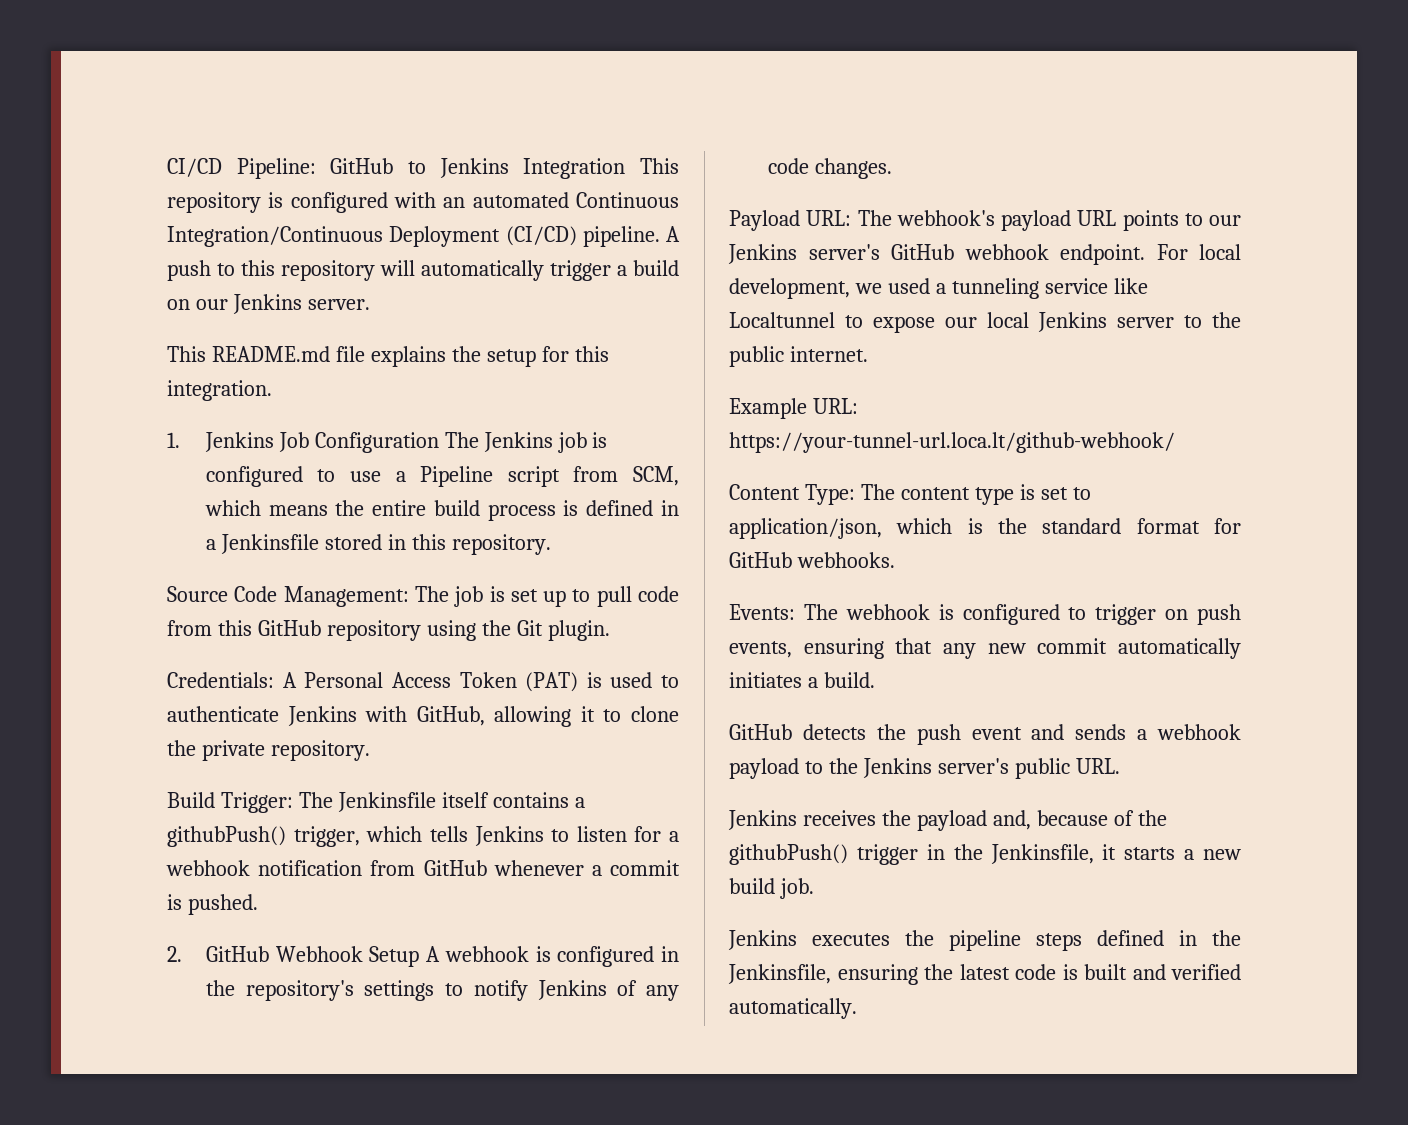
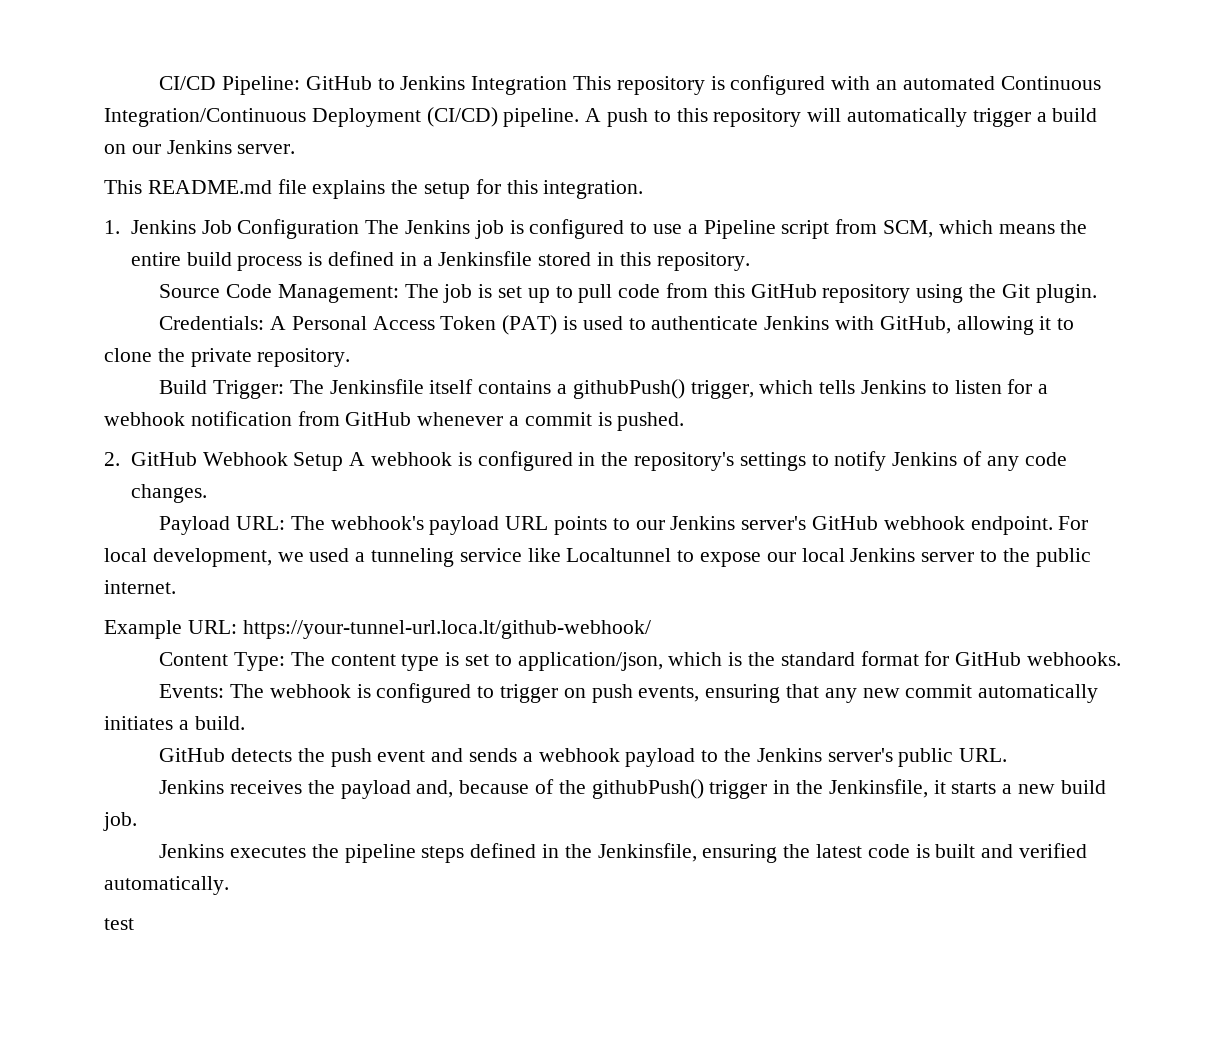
(857, 1008) none -> [104,918,134,930] // test

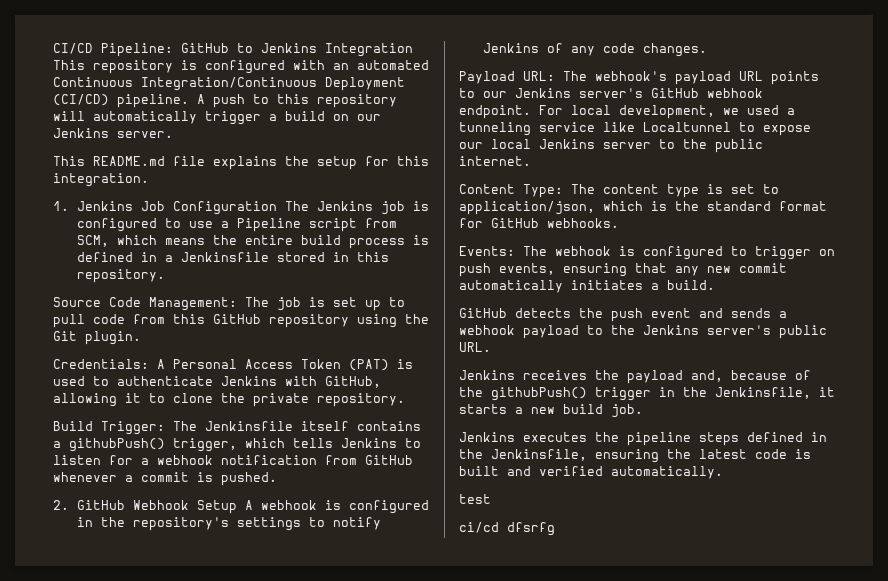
[104,620,651,639] // Example URL: https://your-tunnel-url.loca.lt/github-webhook/ -> (531, 161) none
(134, 924) none -> [459,522,555,536] // ci/cd dfsrfg

